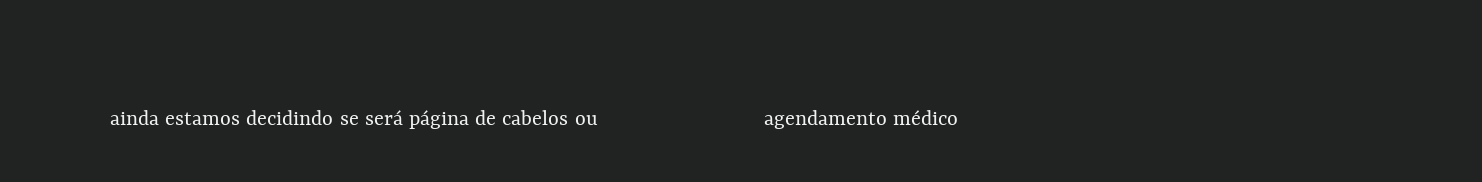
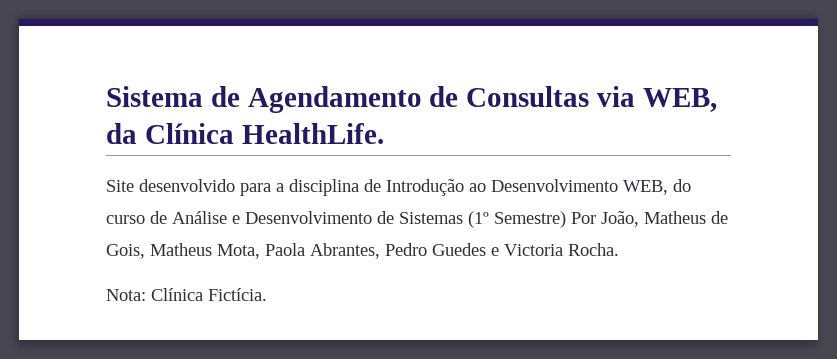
[110,110,959,129] ainda estamos decidindo se será página de cabelos ou agendamento médico -> [106,86,717,113] [106,123,384,144] [106,179,691,196] [106,211,728,228] [106,243,619,259] [106,288,267,301] Sistema de Agendamento de Consultas via WEB, da Clínica HealthLife. // Site desenvolvido para a disciplina de Introdução ao Desenvolvimento WEB, do curso de Análise e Desenvolvimento de Sistemas (1º Semestre) Por João, Matheus de Gois, Matheus Mota, Paola Abrantes, Pedro Guedes e Victoria Rocha. // Nota: Clínica Fictícia.

